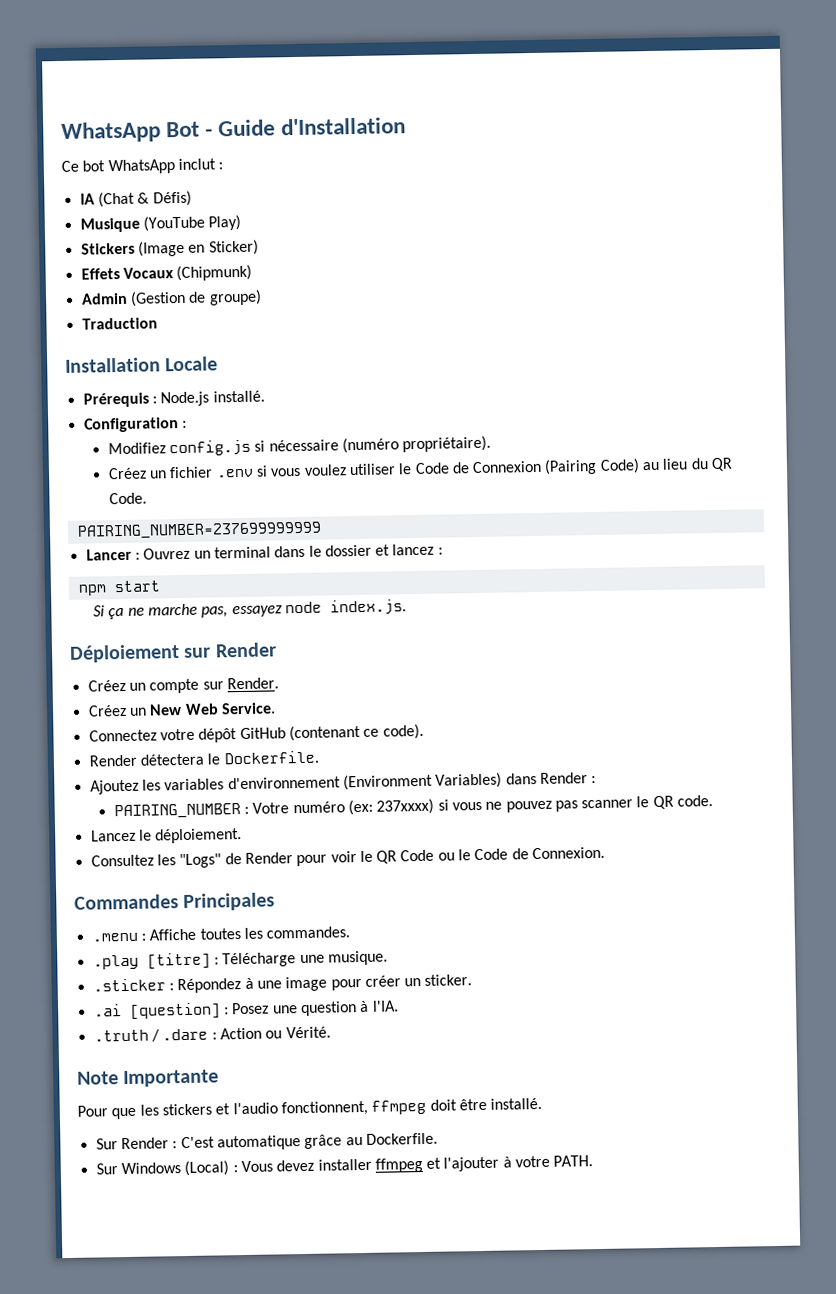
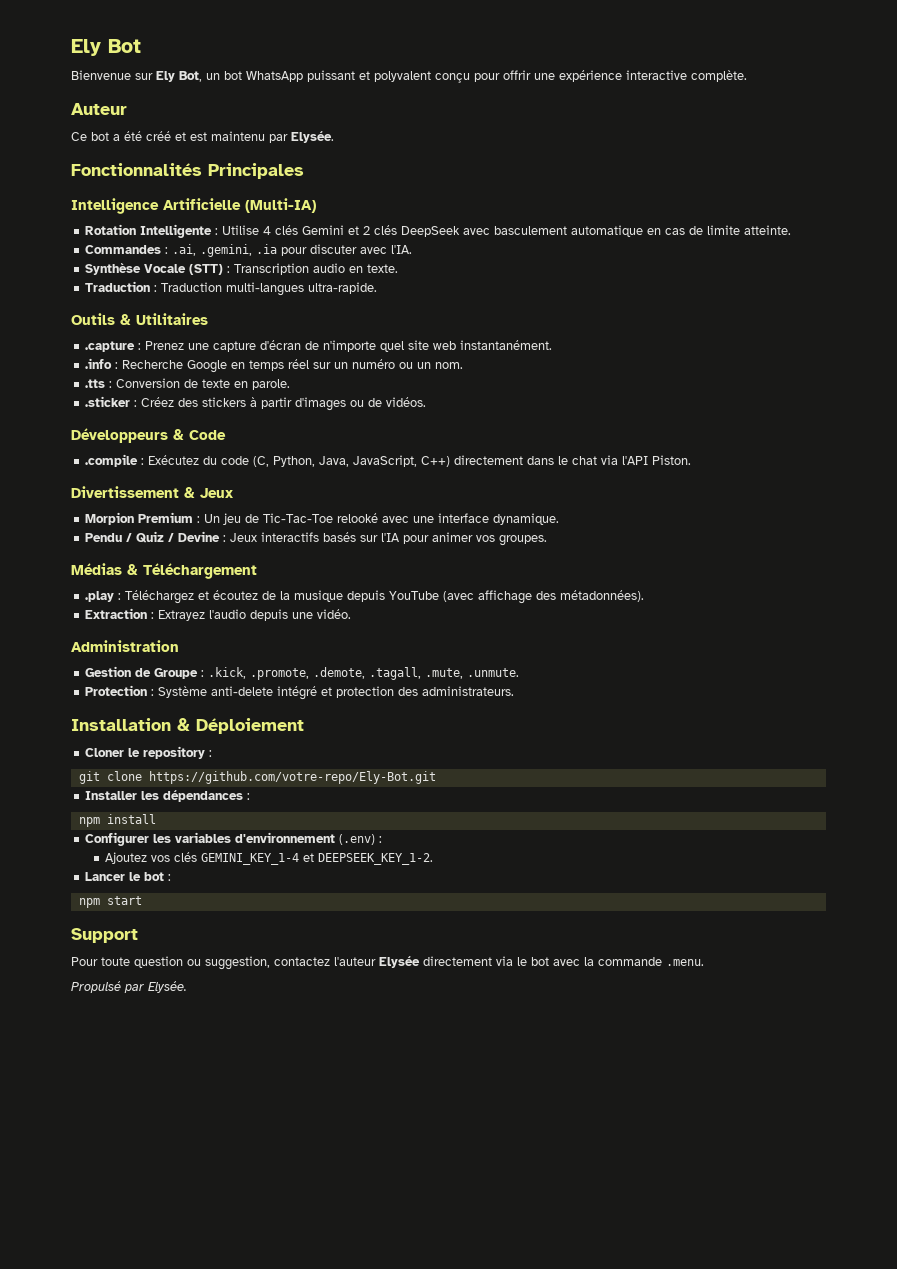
[61,117,407,143] [61,158,224,175] [79,190,192,208] [79,214,242,233] [80,239,259,257] [80,264,253,282] [80,289,262,307] [81,317,158,330] [65,356,219,373] [82,390,265,408] [83,417,187,433] [107,435,492,457] [107,457,734,480] [108,492,147,505] [76,521,322,540] [85,543,443,561] [77,580,161,596] [93,599,407,620] [69,642,277,663] [87,677,279,694] [87,702,276,717] [88,723,424,743] [88,750,319,767] [89,772,597,795] [113,795,714,820] [90,828,243,844] [90,846,606,869] [74,892,276,912] [91,926,351,942] [92,950,388,970] [92,974,473,994] [93,1000,399,1020] [93,1026,331,1042] [77,1069,220,1088] [77,1097,543,1120] [95,1132,438,1151] [95,1155,594,1177] WhatsApp Bot - Guide d'Installation // Ce bot WhatsApp inclut : // IA (Chat & Défis) // Musique (YouTube Play) // Stickers (Image en Sticker) // Effets Vocaux (Chipmunk) // Admin (Gestion de groupe) // Traduction // Installation Locale // Prérequis : Node.js installé. // Configuration : // Modifiez config.js si nécessaire (numéro propriétaire). // Créez un fichier .env si vous voulez utiliser le Code de Connexion (Pairing Code) au lieu du QR Code. // PAIRING_NUMBER=237699999999 // Lancer : Ouvrez un terminal dans le dossier et lancez : // npm start // Si ça ne marche pas, essayez node index.js. // Déploiement sur Render // Créez un compte sur Render. // Créez un New Web Service. // Connectez votre dépôt GitHub (contenant ce code). // Render détectera le Dockerfile. // Ajoutez les variables d'environnement (Environment Variables) dans Render : // PAIRING_NUMBER : Votre numéro (ex: 237xxxx) si vous ne pouvez pas scanner le QR code. // Lancez le déploiement. // Consultez les "Logs" de Render pour voir le QR Code ou le Code de Connexion. // Commandes Principales // .menu : Affiche toutes les commandes. // .play [titre] : Télécharge une musique. // .sticker : Répondez à une image pour créer un sticker. // .ai [question] : Posez une question à l'IA. // .truth / .dare : Action ou Vérité. // Note Importante // Pour que les stickers et l'audio fonctionnent, ffmpeg doit être installé. // Sur Render : C'est automatique grâce au Dockerfile. // Sur Windows (Local) : Vous devez installer ffmpeg et l'ajouter à votre PATH. -> [71,39,141,56] [71,70,747,83] [71,103,127,115] [71,131,334,143] [71,163,304,179] [71,198,316,214] [85,224,792,238] [85,244,413,257] [85,263,399,275] [85,281,378,296] [71,313,208,325] [85,340,553,352] [85,358,464,373] [85,378,291,390] [85,396,427,411] [71,428,226,443] [85,454,692,467] [71,486,233,498] [85,512,560,525] [85,531,548,546] [71,563,257,579] [85,590,645,604] [85,608,352,621] [71,640,179,652] [85,666,520,680] [85,685,515,700] [71,718,304,734] [85,746,213,759] [78,771,436,784] [85,790,251,802] [78,814,156,827] [85,832,383,846] [105,852,434,865] [85,872,172,881] [78,896,142,908] [71,928,138,943] [71,956,704,970] [71,981,187,993] Ely Bot // Bienvenue sur Ely Bot, un bot WhatsApp puissant et polyvalent conçu pour offrir une expérience interactive complète. // Auteur // Ce bot a été créé et est maintenu par Elysée. // Fonctionnalités Principales // Intelligence Artificielle (Multi-IA) // Rotation Intelligente : Utilise 4 clés Gemini et 2 clés DeepSeek avec basculement automatique en cas de limite atteinte. // Commandes : .ai, .gemini, .ia pour discuter avec l'IA. // Synthèse Vocale (STT) : Transcription audio en texte. // Traduction : Traduction multi-langues ultra-rapide. // Outils & Utilitaires // .capture : Prenez une capture d'écran de n'importe quel site web instantanément. // .info : Recherche Google en temps réel sur un numéro ou un nom. // .tts : Conversion de texte en parole. // .sticker : Créez des stickers à partir d'images ou de vidéos. // Développeurs & Code // .compile : Exécutez du code (C, Python, Java, JavaScript, C++) directement dans le chat via l'API Piston. // Divertissement & Jeux // Morpion Premium : Un jeu de Tic-Tac-Toe relooké avec une interface dynamique. // Pendu / Quiz / Devine : Jeux interactifs basés sur l'IA pour animer vos groupes. // Médias & Téléchargement // .play : Téléchargez et écoutez de la musique depuis YouTube (avec affichage des métadonnées). // Extraction : Extrayez l'audio depuis une vidéo. // Administration // Gestion de Groupe : .kick, .promote, .demote, .tagall, .mute, .unmute. // Protection : Système anti-delete intégré et protection des administrateurs. // Installation & Déploiement // Cloner le repository : // git clone https://github.com/votre-repo/Ely-Bot.git // Installer les dépendances : // npm install // Configurer les variables d'environnement (.env) : // Ajoutez vos clés GEMINI_KEY_1-4 et DEEPSEEK_KEY_1-2. // Lancer le bot : // npm start // Support // Pour toute question ou suggestion, contactez l'auteur Elysée directement via le bot avec la commande .menu. // Propulsé par Elysée.

